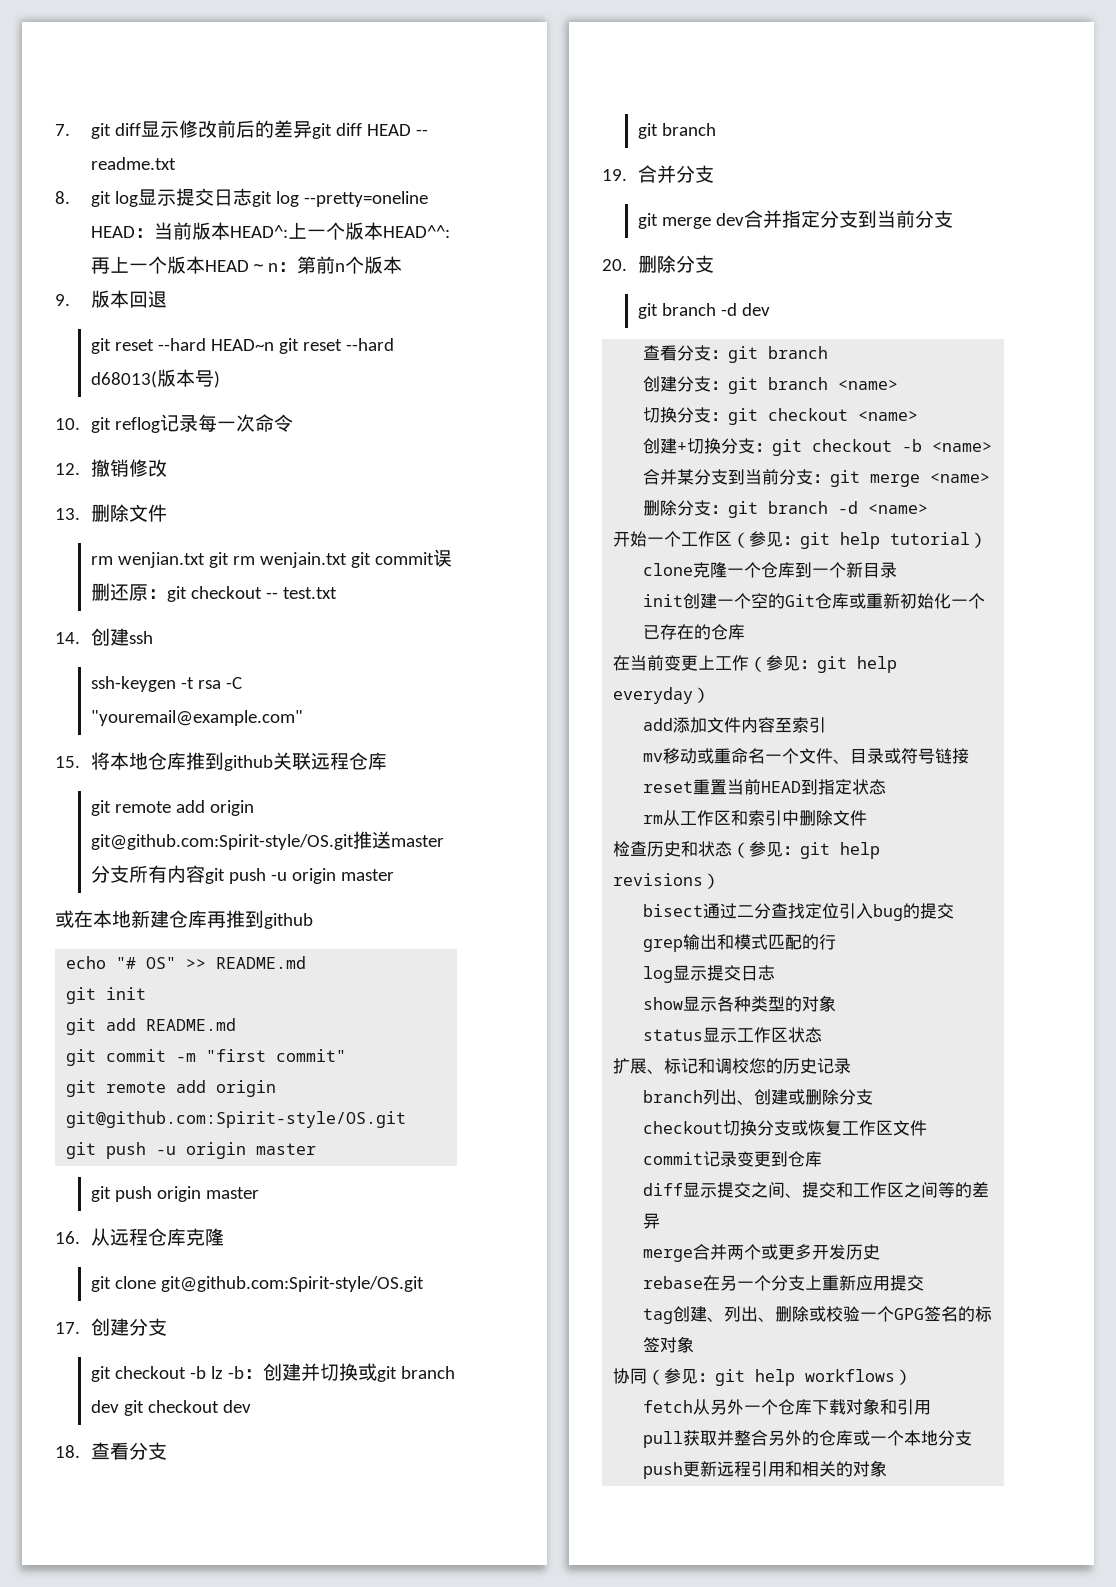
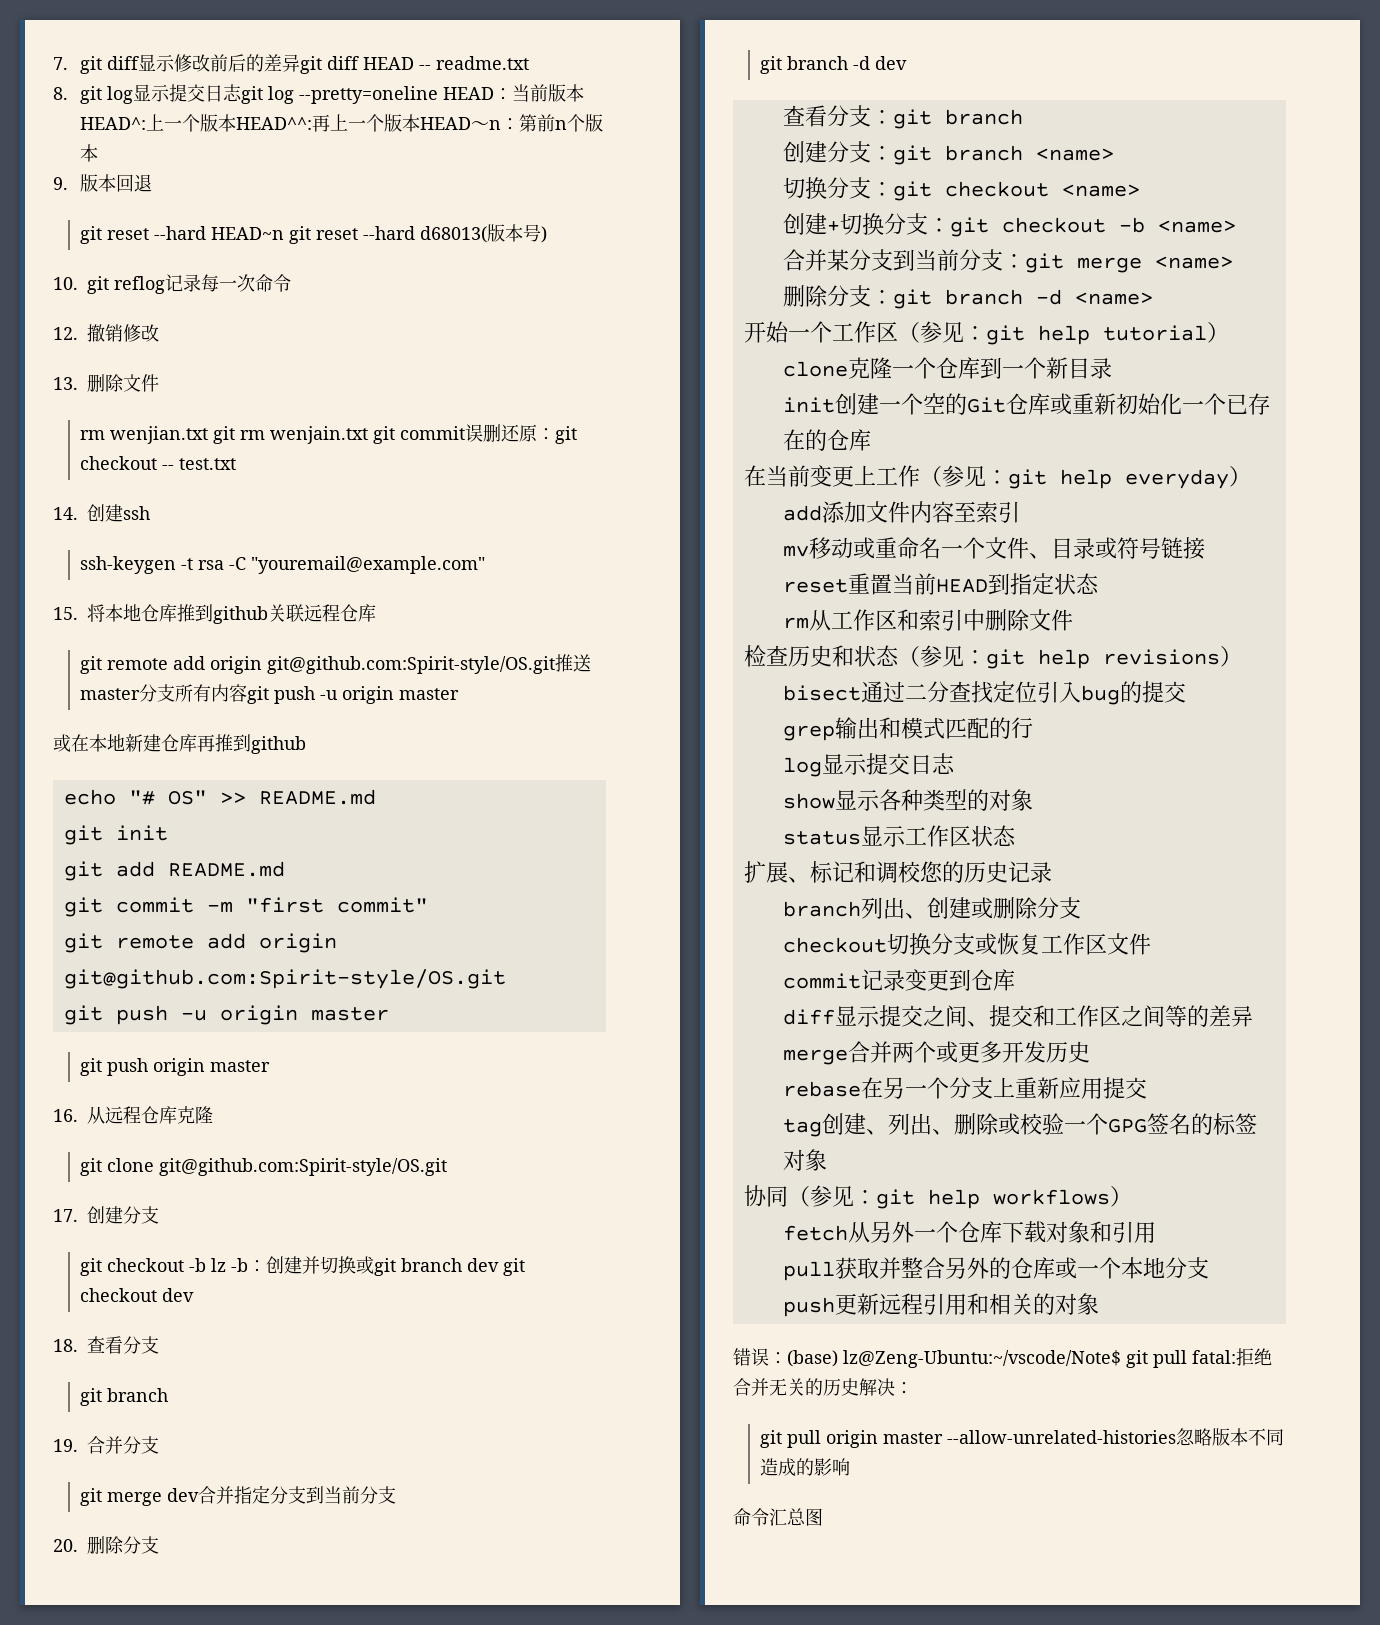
(888, 1468) none -> [733,1348,1272,1368] [733,1378,913,1396] [760,1428,1285,1448] [760,1458,851,1476] [733,1508,823,1526] // 错误：(base) lz@Zeng-Ubuntu:~/vscode/Note$ git pull fatal:拒绝合并无关的历史解决： // git pull origin master --allow-unrelated-histories忽略版本不同造成的影响 // 命令汇总图

